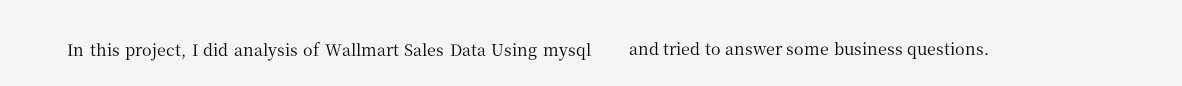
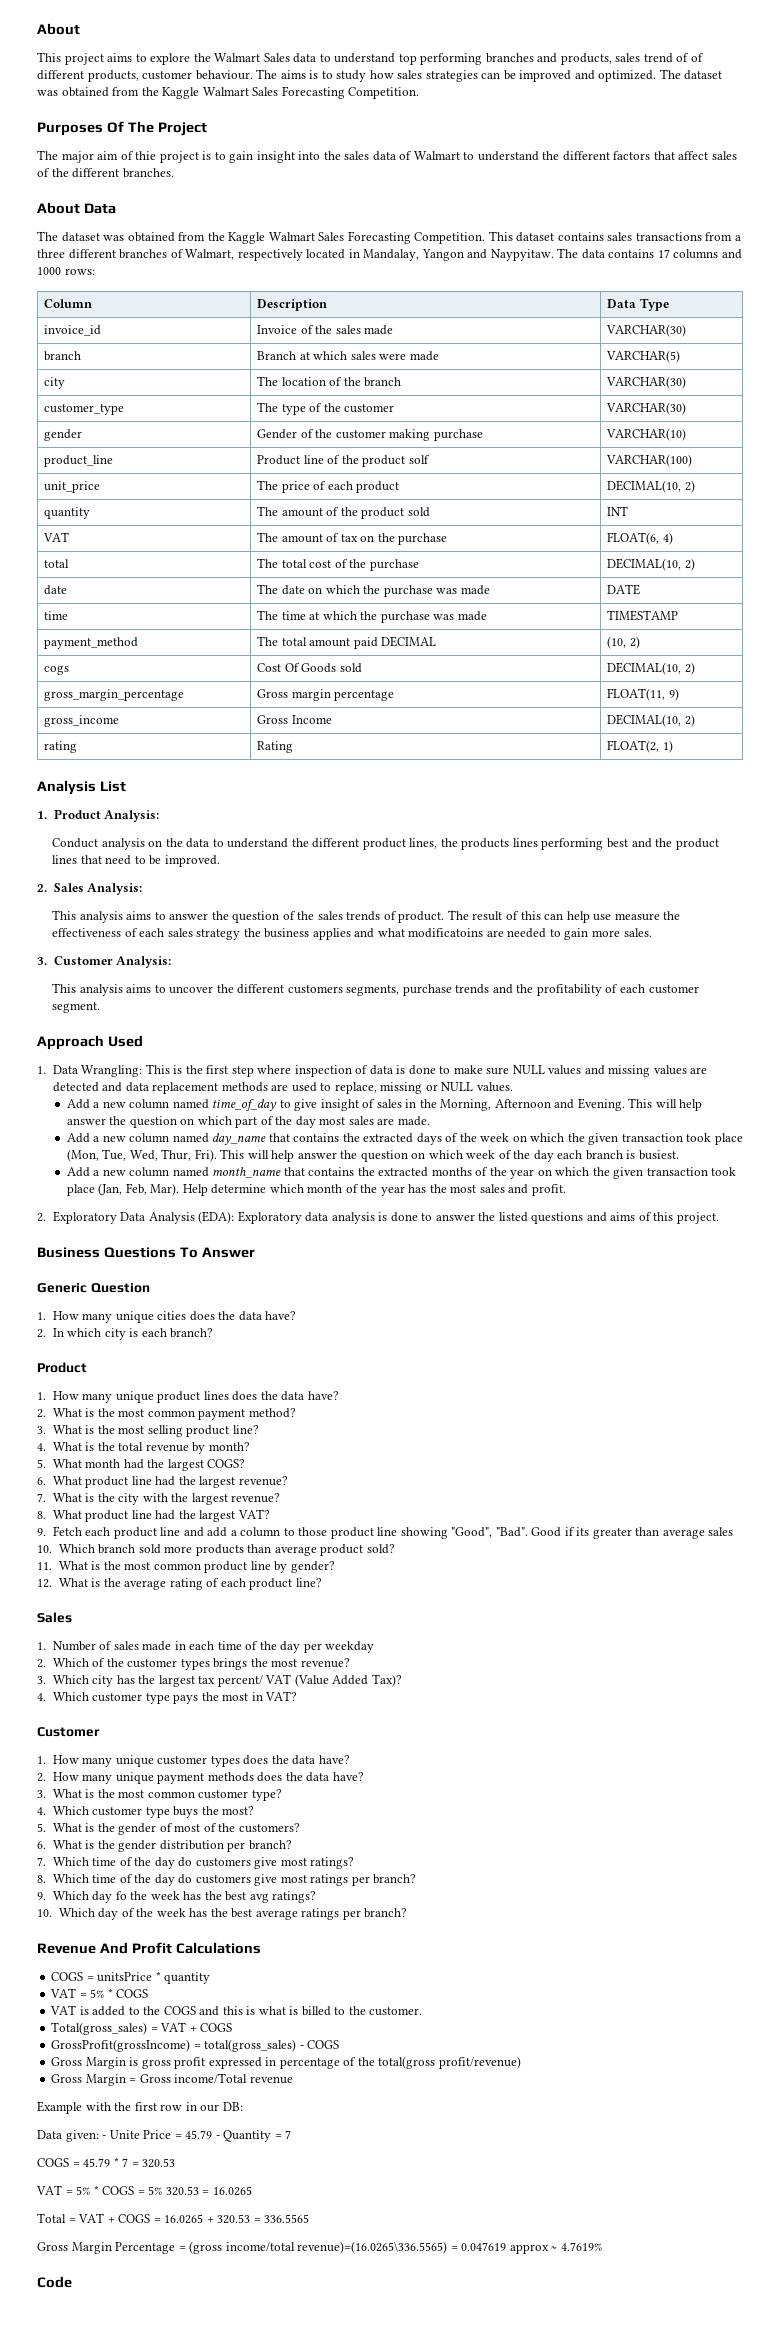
[67,42,989,61] In this project, I did analysis of Wallmart Sales Data Using mysql and tried to answer some business questions. -> [37,23,80,35] [37,52,704,65] [37,69,723,82] [37,86,420,99] [37,121,207,136] [37,150,737,163] [37,168,174,178] [37,202,116,214] [37,231,741,244] [37,248,742,261] [37,267,95,275] [44,299,93,308] [257,299,328,311] [607,298,669,311] [44,325,102,336] [257,325,394,335] [606,324,687,337] [44,351,82,361] [257,351,439,361] [606,350,681,363] [44,377,66,389] [257,376,402,387] [606,376,687,389] [44,404,125,415] [257,402,395,415] [606,402,687,415] [44,429,83,441] [257,429,483,441] [606,428,687,441] [44,455,114,467] [257,455,430,467] [606,454,693,467] [44,481,101,493] [257,480,400,493] [607,480,695,493] [44,507,91,519] [257,506,430,519] [607,506,629,516] [43,532,70,542] [257,532,448,545] [607,532,673,545] [44,559,70,568] [257,558,419,571] [607,558,695,571] [44,585,68,595] [257,584,490,597] [607,584,641,595] [44,611,69,620] [257,610,487,623] [607,610,679,621] [44,637,139,649] [257,636,437,649] [607,636,640,649] [44,665,70,675] [257,663,362,673] [607,662,695,675] [44,689,185,701] [257,689,395,701] [607,688,679,701] [44,715,120,727] [257,715,332,724] [607,714,695,727] [44,741,78,753] [257,741,294,753] [607,740,673,753] [37,780,126,795] [37,809,160,822] [52,838,719,850] [52,855,220,867] [37,883,143,895] [52,910,681,923] [52,928,652,940] [37,956,172,968] [52,983,699,996] [52,1002,101,1013] [37,1035,143,1050] [37,1064,708,1077] [52,1082,513,1094] [66,1098,703,1111] [66,1116,430,1128] [66,1133,743,1145] [66,1149,679,1162] [66,1167,737,1179] [66,1183,566,1196] [37,1211,719,1224] [37,1247,255,1258] [37,1283,150,1293] [37,1311,297,1323] [37,1328,214,1340] [37,1362,87,1373] [37,1391,339,1403] [37,1408,296,1420] [37,1425,259,1437] [37,1442,250,1454] [37,1459,246,1471] [37,1476,288,1488] [37,1493,281,1505] [37,1509,270,1522] [37,1526,734,1539] [37,1544,395,1556] [37,1561,335,1573] [37,1578,322,1590] [37,1612,72,1623] [37,1641,375,1653] [37,1658,350,1670] [37,1674,402,1687] [37,1691,298,1704] [37,1727,100,1737] [37,1755,350,1767] [37,1772,364,1784] [37,1789,282,1801] [37,1806,255,1818] [37,1823,300,1835] [37,1840,292,1852] [37,1857,355,1869] [37,1874,417,1886] [37,1891,317,1903] [37,1908,408,1920] [37,1942,261,1954] [51,1971,211,1984] [50,1988,149,1998] [50,2005,423,2016] [51,2022,233,2035] [51,2039,340,2052] [51,2056,521,2069] [51,2073,293,2086] [37,2101,243,2114] [37,2130,292,2142] [37,2157,176,2168] [36,2185,252,2196] [37,2213,310,2224] [37,2241,602,2254] [37,2276,72,2288] About // This project aims to explore the Walmart Sales data to understand top performing branches and products, sales trend of of different products, customer behaviour. The aims is to study how sales strategies can be improved and optimized. The dataset was obtained from the Kaggle Walmart Sales Forecasting Competition. // Purposes Of The Project // The major aim of thie project is to gain insight into the sales data of Walmart to understand the different factors that affect sales of the different branches. // About Data // The dataset was obtained from the Kaggle Walmart Sales Forecasting Competition. This dataset contains sales transactions from a three different branches of Walmart, respectively located in Mandalay, Yangon and Naypyitaw. The data contains 17 columns and 1000 rows: // Column | Description | Data Type // invoice_id | Invoice of the sales made | VARCHAR(30) // branch | Branch at which sales were made | VARCHAR(5) // city | The location of the branch | VARCHAR(30) // customer_type | The type of the customer | VARCHAR(30) // gender | Gender of the customer making purchase | VARCHAR(10) // product_line | Product line of the product solf | VARCHAR(100) // unit_price | The price of each product | DECIMAL(10, 2) // quantity | The amount of the product sold | INT // VAT | The amount of tax on the purchase | FLOAT(6, 4) // total | The total cost of the purchase | DECIMAL(10, 2) // date | The date on which the purchase was made | DATE // time | The time at which the purchase was made | TIMESTAMP // payment_method | The total amount paid DECIMAL | (10, 2) // cogs | Cost Of Goods sold | DECIMAL(10, 2) // gross_margin_percentage | Gross margin percentage | FLOAT(11, 9) // gross_income | Gross Income | DECIMAL(10, 2) // rating | Rating | FLOAT(2, 1) // Analysis List // 1. Product Analysis: // Conduct analysis on the data to understand the different product lines, the products lines performing best and the product lines that need to be improved. // 2. Sales Analysis: // This analysis aims to answer the question of the sales trends of product. The result of this can help use measure the effectiveness of each sales strategy the business applies and what modificatoins are needed to gain more sales. // 3. Customer Analysis: // This analysis aims to uncover the different customers segments, purchase trends and the profitability of each customer segment. // Approach Used // 1. Data Wrangling: This is the first step where inspection of data is done to make sure NULL values and missing values are detected and data replacement methods are used to replace, missing or NULL values. // Add a new column named time_of_day to give insight of sales in the Morning, Afternoon and Evening. This will help answer the question on which part of the day most sales are made. // Add a new column named day_name that contains the extracted days of the week on which the given transaction took place (Mon, Tue, Wed, Thur, Fri). This will help answer the question on which week of the day each branch is busiest. // Add a new column named month_name that contains the extracted months of the year on which the given transaction took place (Jan, Feb, Mar). Help determine which month of the year has the most sales and profit. // 2. Exploratory Data Analysis (EDA): Exploratory data analysis is done to answer the listed questions and aims of this project. // Business Questions To Answer // Generic Question // 1. How many unique cities does the data have? // 2. In which city is each branch? // Product // 1. How many unique product lines does the data have? // 2. What is the most common payment method? // 3. What is the most selling product line? // 4. What is the total revenue by month? // 5. What month had the largest COGS? // 6. What product line had the largest revenue? // 7. What is the city with the largest revenue? // 8. What product line had the largest VAT? // 9. Fetch each product line and add a column to those product line showing "Good", "Bad". Good if its greater than average sales // 10. Which branch sold more products than average product sold? // 11. What is the most common product line by gender? // 12. What is the average rating of each product line? // Sales // 1. Number of sales made in each time of the day per weekday // 2. Which of the customer types brings the most revenue? // 3. Which city has the largest tax percent/ VAT (Value Added Tax)? // 4. Which customer type pays the most in VAT? // Customer // 1. How many unique customer types does the data have? // 2. How many unique payment methods does the data have? // 3. What is the most common customer type? // 4. Which customer type buys the most? // 5. What is the gender of most of the customers? // 6. What is the gender distribution per branch? // 7. Which time of the day do customers give most ratings? // 8. Which time of the day do customers give most ratings per branch? // 9. Which day fo the week has the best avg ratings? // 10. Which day of the week has the best average ratings per branch? // Revenue And Profit Calculations // COGS = unitsPrice * quantity // VAT = 5% * COGS // VAT is added to the COGS and this is what is billed to the customer. // Total(gross_sales) = VAT + COGS // GrossProfit(grossIncome) = total(gross_sales) - COGS // Gross Margin is gross profit expressed in percentage of the total(gross profit/revenue) // Gross Margin = Gross income/Total revenue // Example with the first row in our DB: // Data given: - Unite Price = 45.79 - Quantity = 7 // COGS = 45.79 * 7 = 320.53 // VAT = 5% * COGS = 5% 320.53 = 16.0265 // Total = VAT + COGS = 16.0265 + 320.53 = 336.5565 // Gross Margin Percentage = (gross income/total revenue)=(16.0265\336.5565) = 0.047619 approx ~ 4.7619% // Code

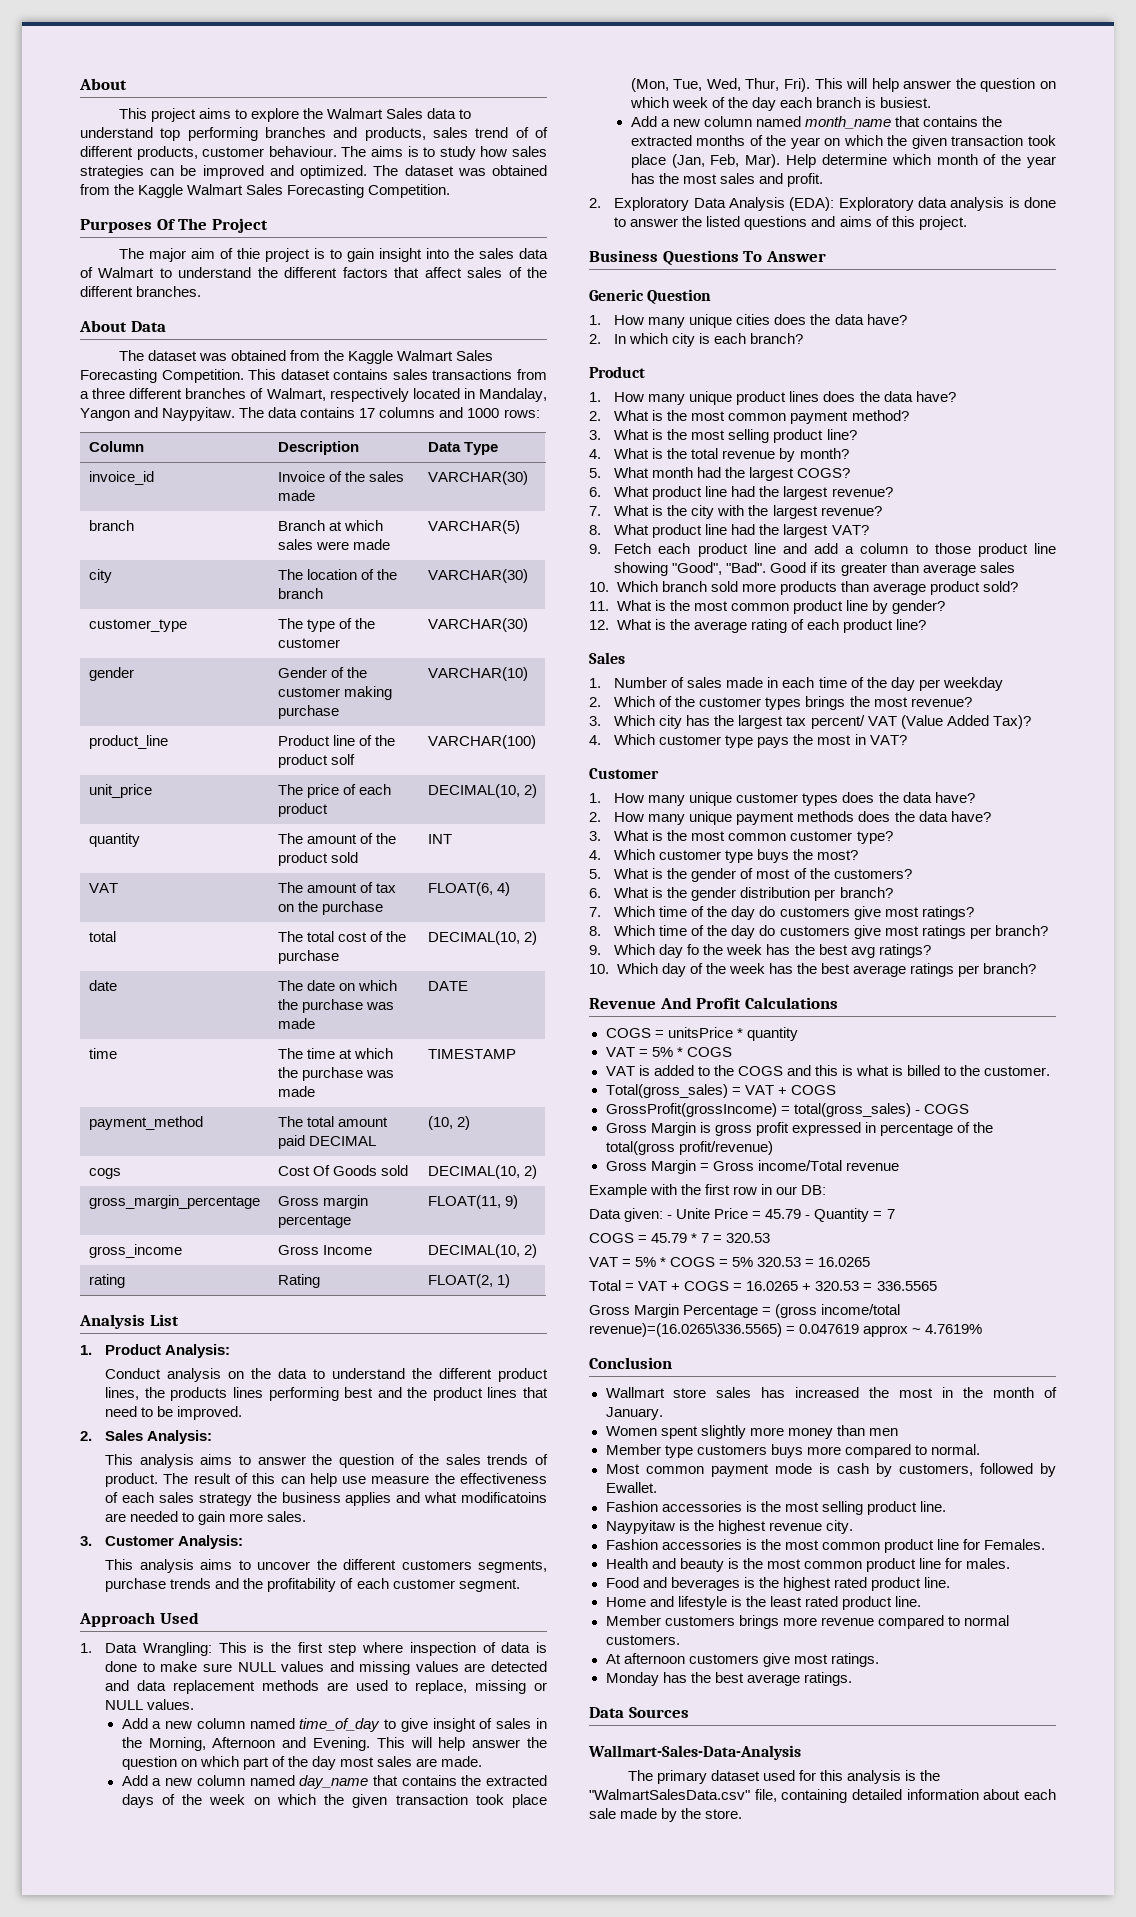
[37,2276,72,2288] Code -> [589,1357,672,1369] [605,1387,1057,1398] [605,1407,663,1420] [605,1425,898,1439] [605,1444,980,1458] [605,1463,1056,1477] [605,1482,657,1493] [605,1501,946,1515] [605,1520,853,1534] [605,1539,1045,1553] [605,1558,1011,1572] [605,1577,950,1591] [605,1596,921,1610] [605,1615,1009,1629] [605,1635,680,1645] [605,1653,879,1667] [605,1672,852,1686] [589,1707,689,1718] [588,1745,801,1760] [627,1770,941,1784] [589,1789,1056,1803] [589,1808,743,1822] Conclusion // Wallmart store sales has increased the most in the month of January. // Women spent slightly more money than men // Member type customers buys more compared to normal. // Most common payment mode is cash by customers, followed by Ewallet. // Fashion accessories is the most selling product line. // Naypyitaw is the highest revenue city. // Fashion accessories is the most common product line for Females. // Health and beauty is the most common product line for males. // Food and beverages is the highest rated product line. // Home and lifestyle is the least rated product line. // Member customers brings more revenue compared to normal customers. // At afternoon customers give most ratings. // Monday has the best average ratings. // Data Sources // Wallmart-Sales-Data-Analysis // The primary dataset used for this analysis is the "WalmartSalesData.csv" file, containing detailed information about each sale made by the store.

